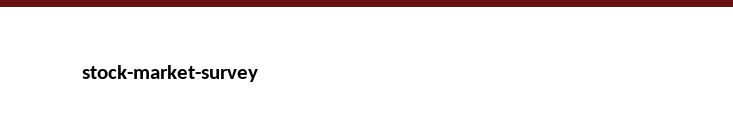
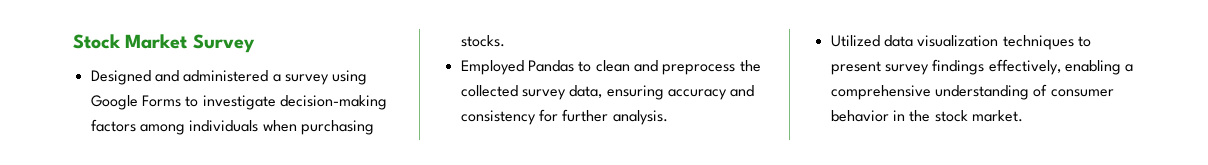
[82,65,258,82] stock-market-survey -> [73,34,255,53] [90,70,368,85] [90,95,387,110] [90,119,374,135] [460,35,505,47] [460,60,761,75] [460,85,755,100] [460,109,668,125] [830,35,1091,50] [830,59,1134,75] [830,84,1114,100] [830,110,1023,122] Stock Market Survey // Designed and administered a survey using Google Forms to investigate decision-making factors among individuals when purchasing stocks. // Employed Pandas to clean and preprocess the collected survey data, ensuring accuracy and consistency for further analysis. // Utilized data visualization techniques to present survey findings effectively, enabling a comprehensive understanding of consumer behavior in the stock market.

